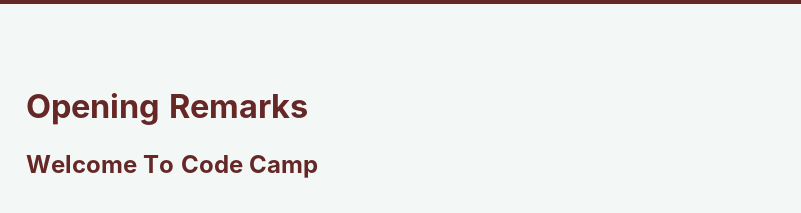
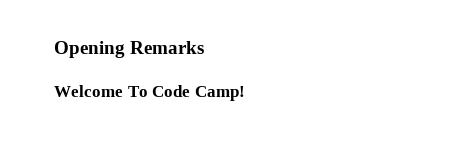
[249,155,319,178] Camp -> [194,86,245,101] Camp!

